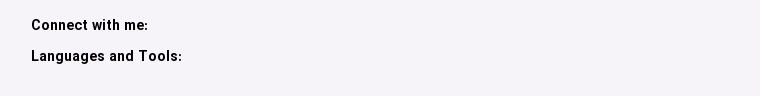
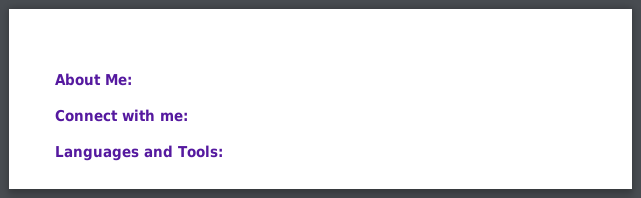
(31, 24) none -> [55,73,132,86] About Me: //

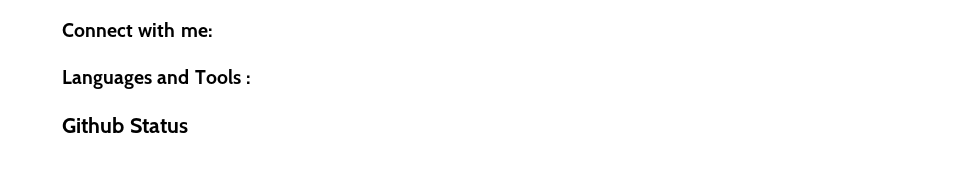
[55,73,132,86] About Me: // -> (62, 30) none
[178,145,223,158] Tools: -> [194,69,251,84] [62,117,188,133] Tools : // Github Status

